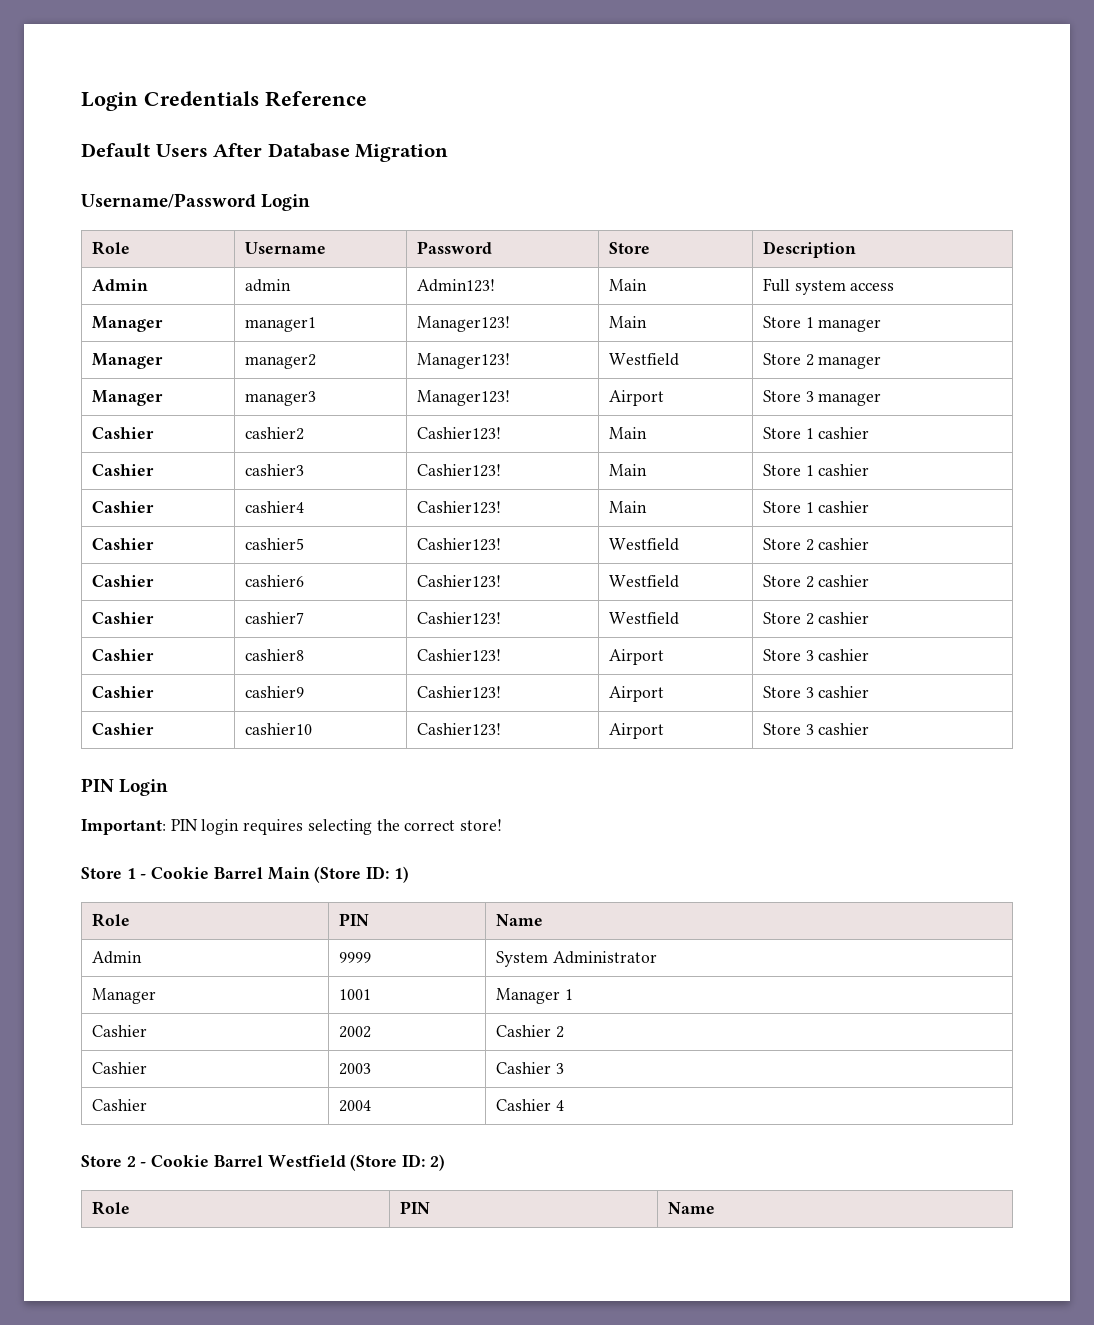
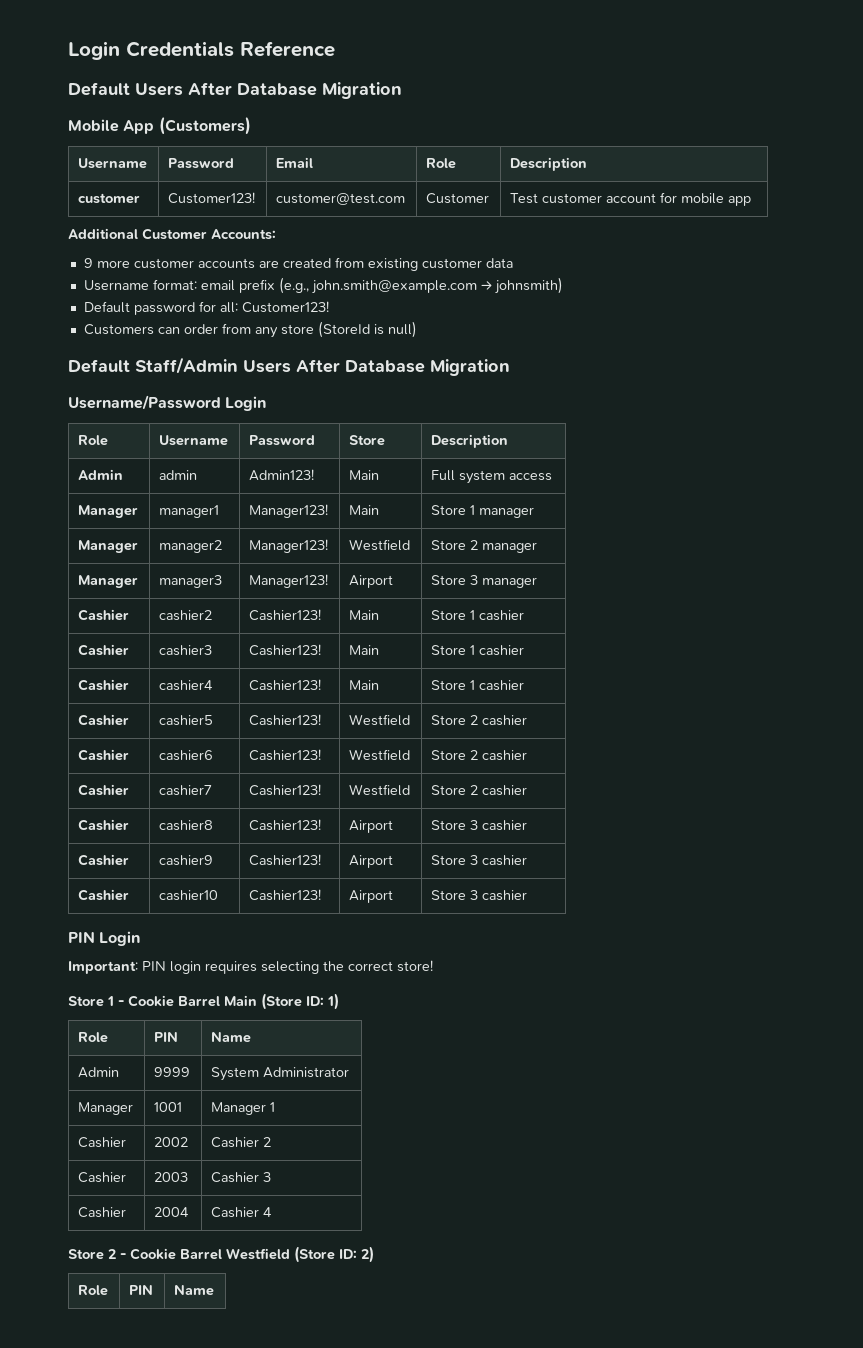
(449, 153) none -> [68,117,251,135] [78,158,148,169] [168,158,235,169] [276,157,314,168] [426,158,457,169] [510,157,588,171] [78,193,141,204] [168,192,256,204] [276,193,406,205] [426,193,490,204] [510,192,752,206] [68,228,276,240] [83,257,513,271] [83,277,563,294] [83,301,329,315] [83,321,417,338] [68,357,510,376] // Mobile App (Customers) // Username | Password | Email | Role | Description // customer | Customer123! | customer@test.com | Customer | Test customer account for mobile app // Additional Customer Accounts: // 9 more customer accounts are created from existing customer data // Username format: email prefix (e.g., john.smith@example.com → johnsmith) // Default password for all: Customer123! // Customers can order from any store (StoreId is null) // Default Staff/Admin Users After Database Migration

